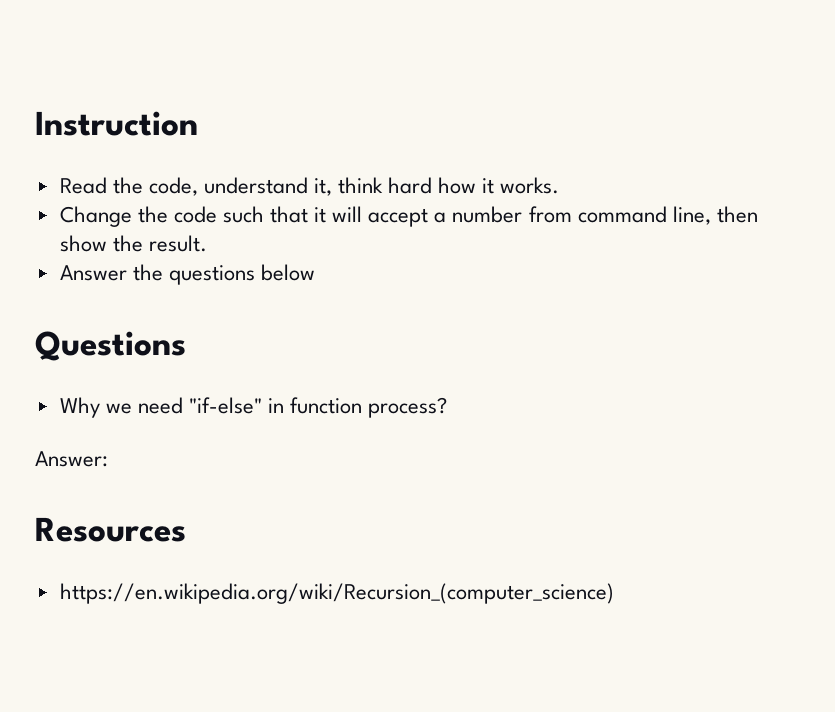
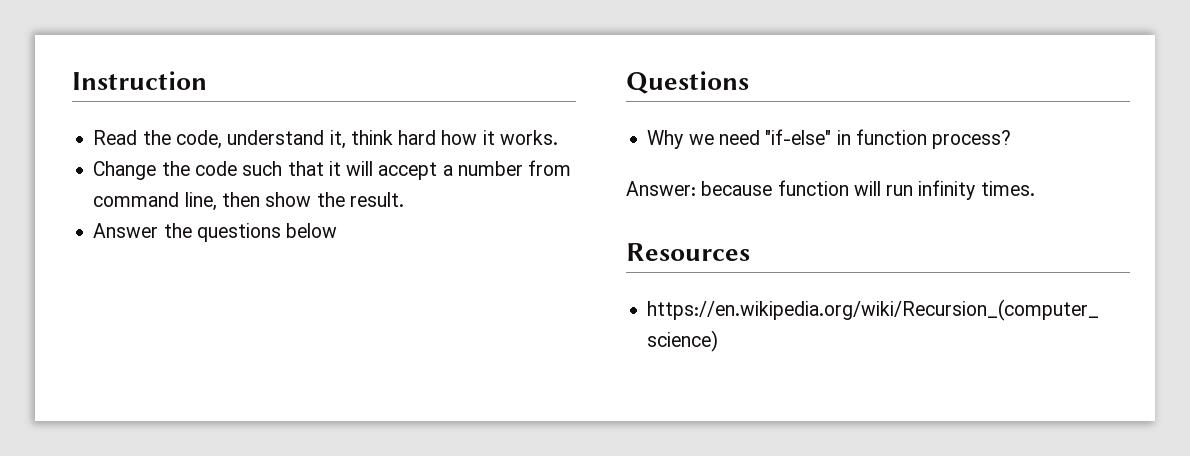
(108, 459) none -> [701,180,1035,200] because function will run infinity times.

